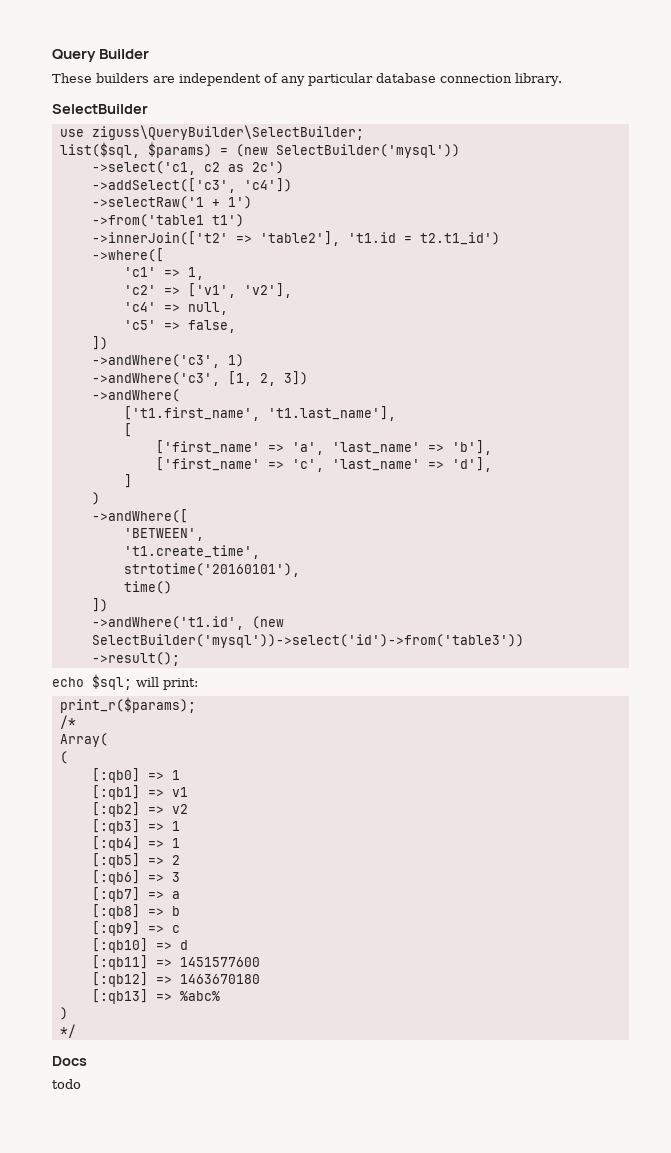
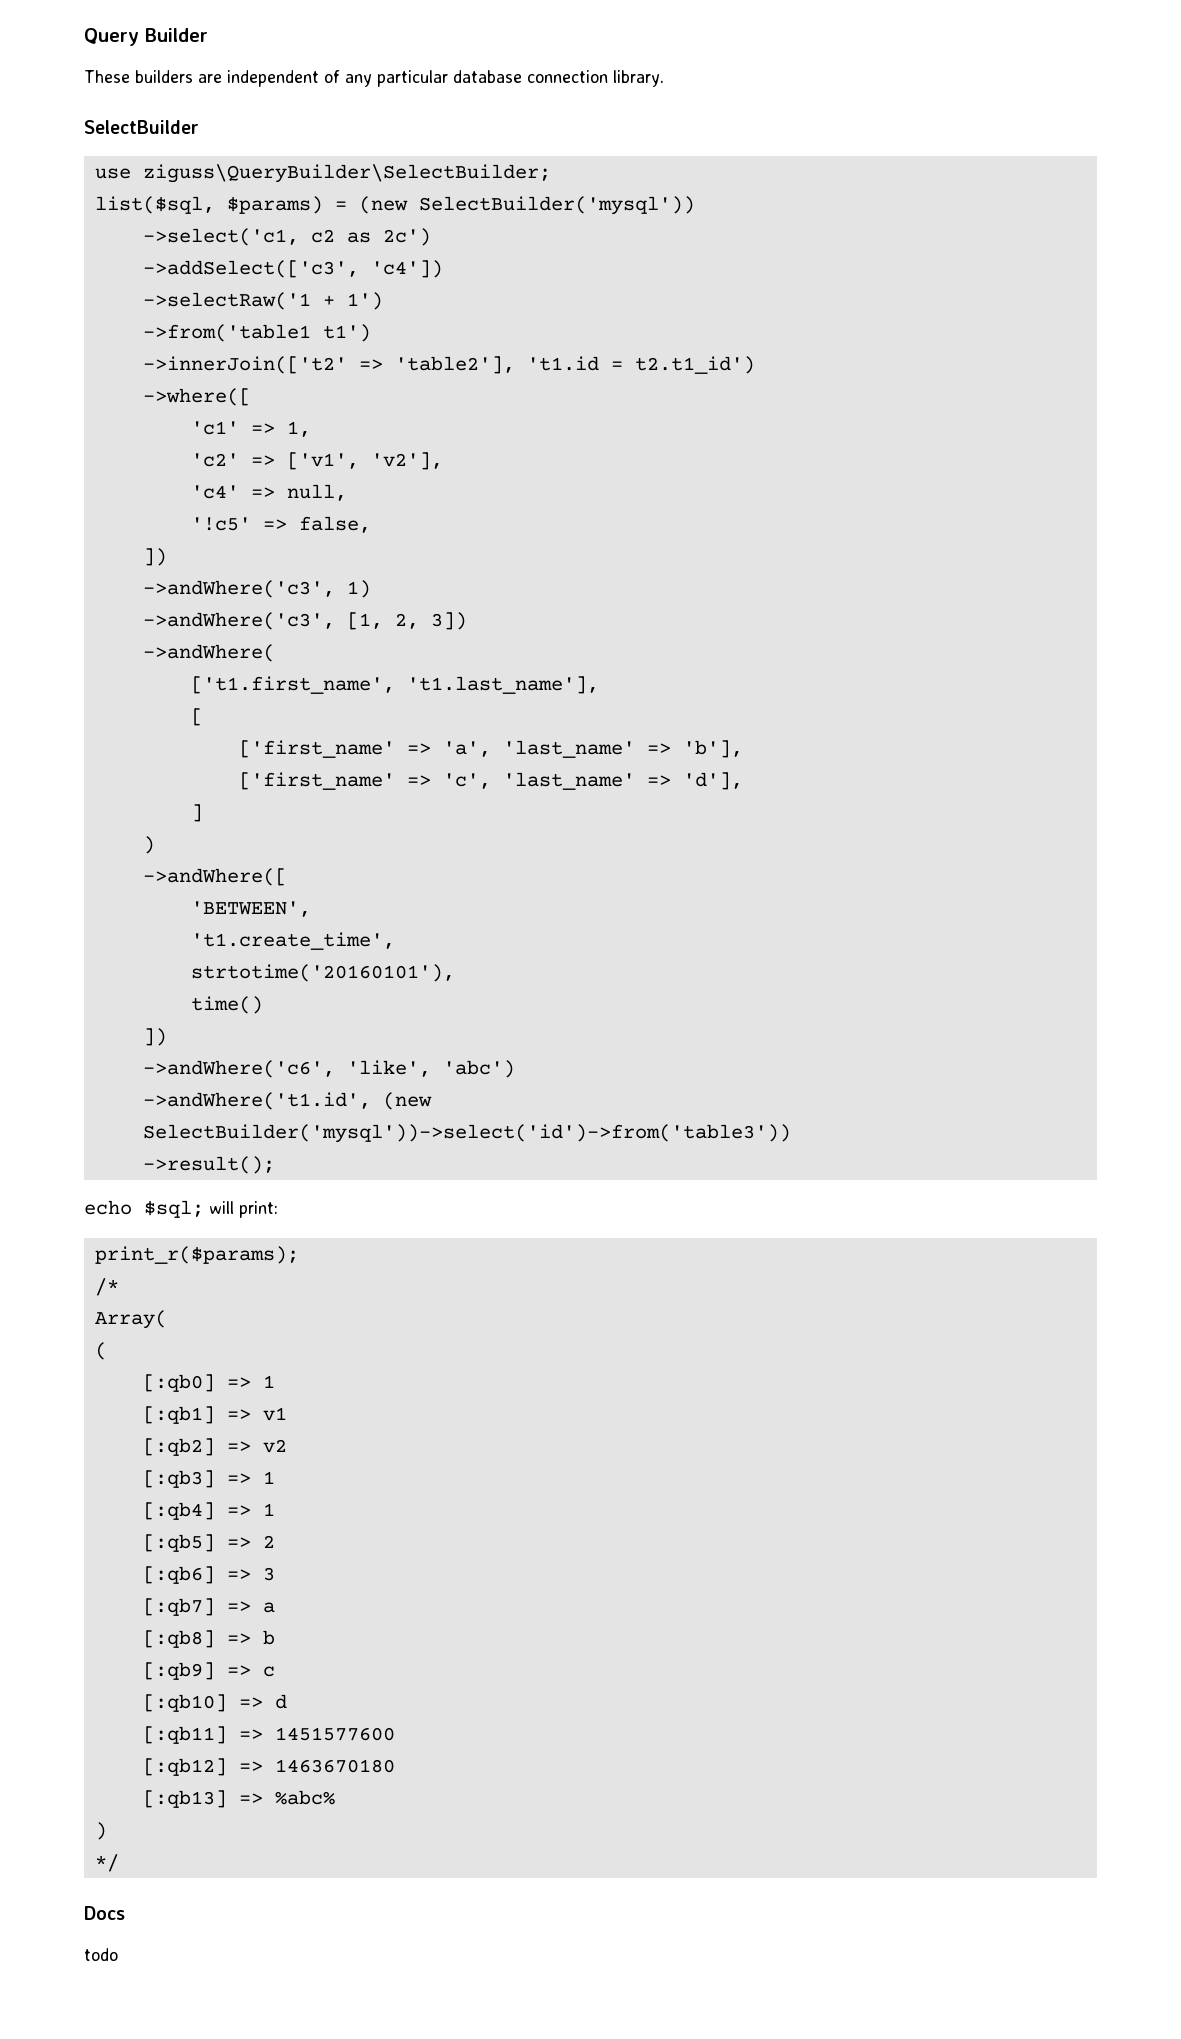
[123,320,156,330] 'c5' -> [190,517,251,531] '!c5'
(108, 605) none -> [142,1060,515,1078] // ->andWhere('c6', 'like', 'abc')

